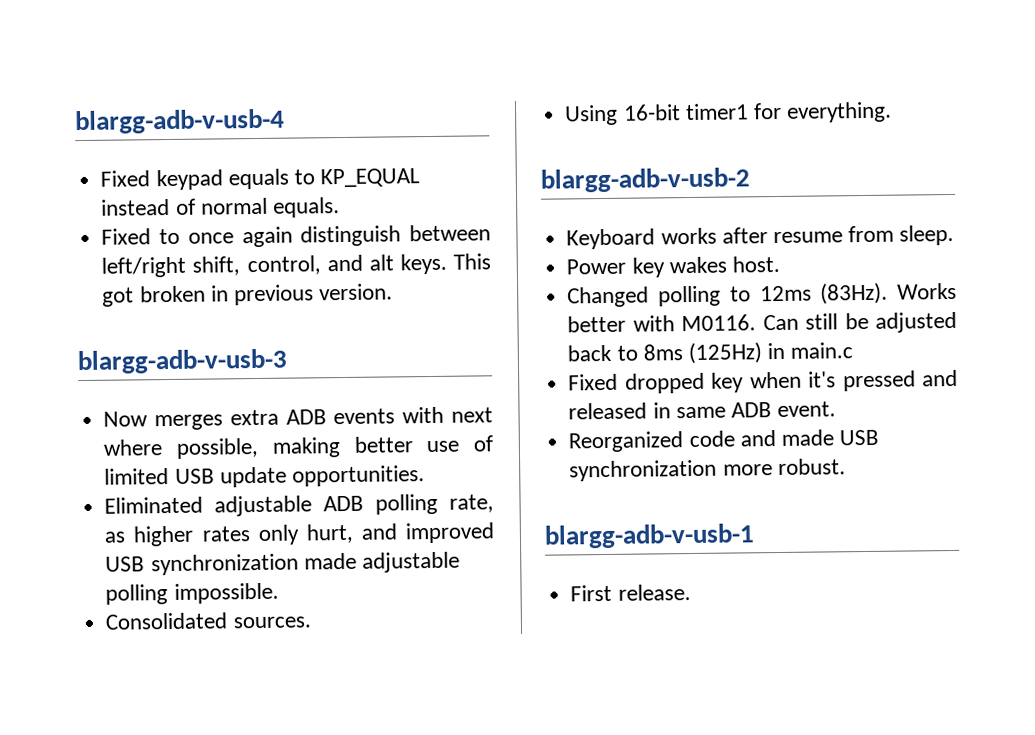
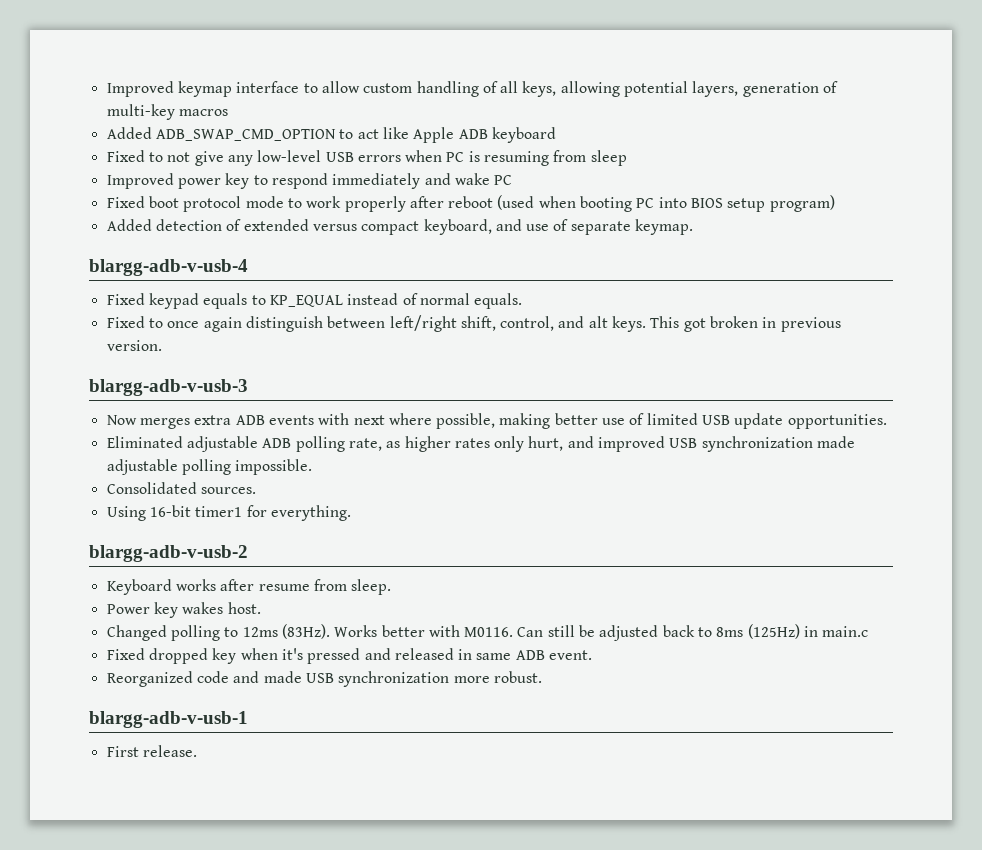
(75, 121) none -> [106,81,839,97] [106,104,228,120] [106,127,556,143] [106,150,627,166] [106,173,513,189] [106,195,835,212] [106,219,694,235] Improved keymap interface to allow custom handling of all keys, allowing potential layers, generation of multi-key macros // Added ADB_SWAP_CMD_OPTION to act like Apple ADB keyboard // Fixed to not give any low-level USB errors when PC is resuming from sleep // Improved power key to respond immediately and wake PC // Fixed boot protocol mode to work properly after reboot (used when booting PC into BIOS setup program) // Added detection of extended versus compact keyboard, and use of separate keymap. //

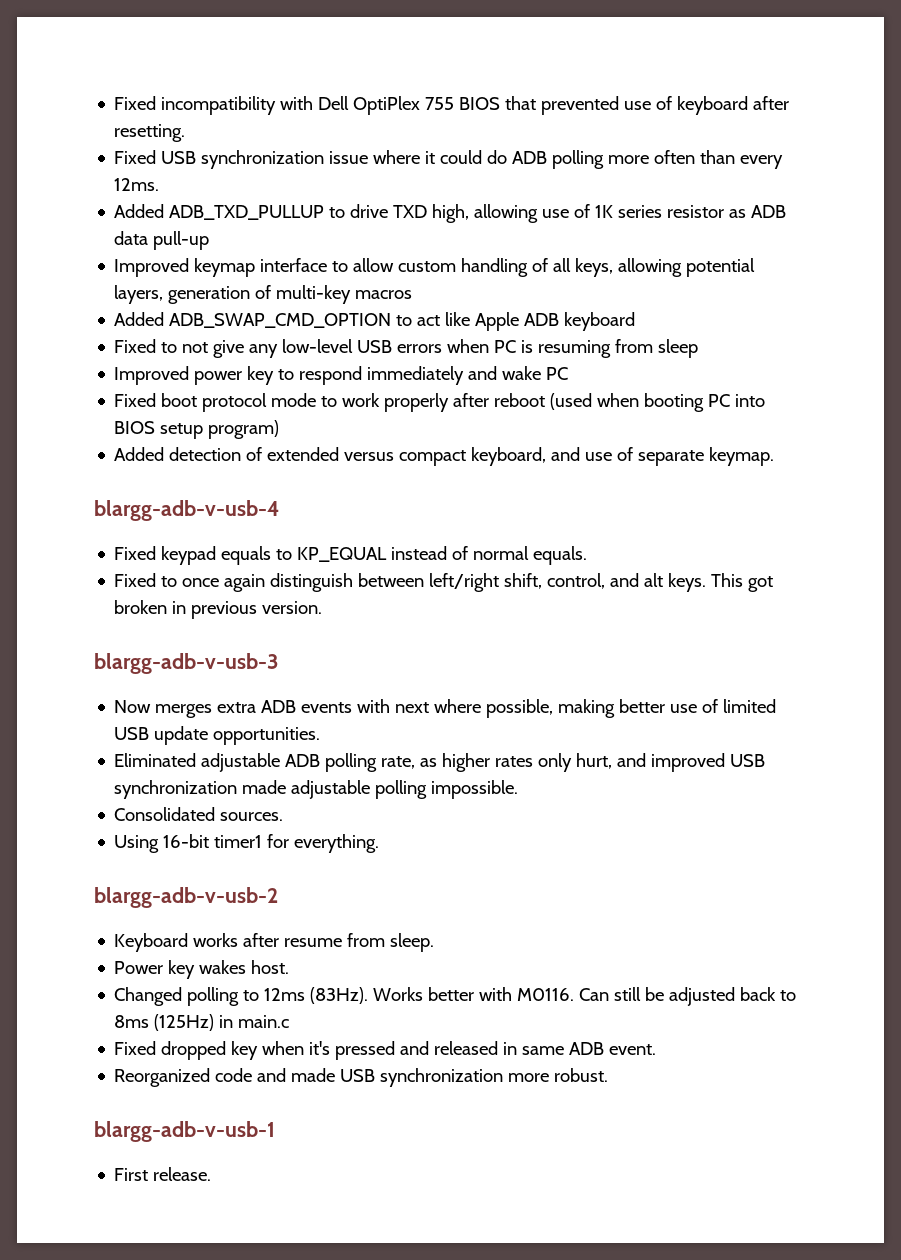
(106, 89) none -> [114,96,790,115] [114,124,186,142] [114,150,784,169] [114,178,160,191] [114,204,787,223] [114,231,210,250] Fixed incompatibility with Dell OptiPlex 755 BIOS that prevented use of keyboard after resetting. // Fixed USB synchronization issue where it could do ADB polling more often than every 12ms. // Added ADB_TXD_PULLUP to drive TXD high, allowing use of 1K series resistor as ADB data pull-up //

